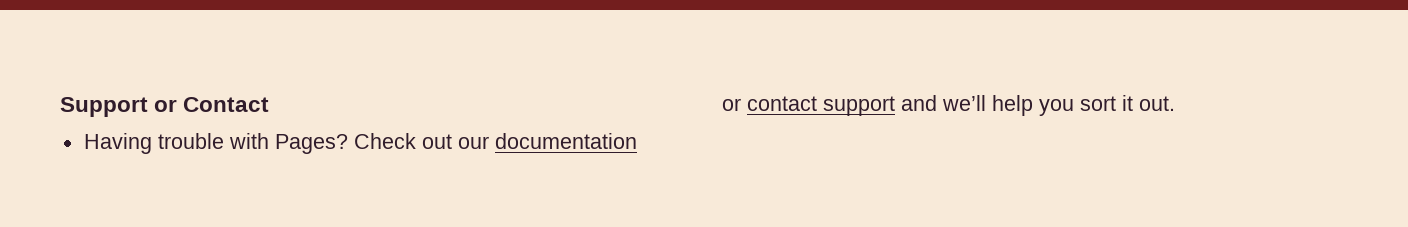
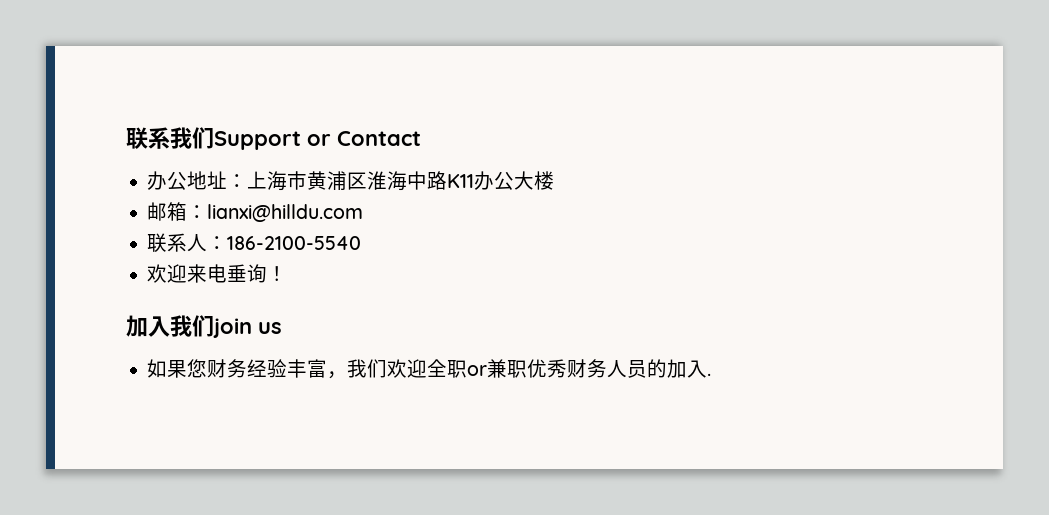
(60, 107) none -> [126,127,214,149] 联系我们
[83,133,637,154] [721,95,1175,116] Having trouble with Pages? Check out our documentation or contact support and we’ll help you sort it out. -> [147,171,555,191] [147,202,364,222] [147,233,362,252] [147,264,288,283] [126,315,282,338] [147,359,712,379] 办公地址：上海市黄浦区淮海中路K11办公大楼 // 邮箱：lianxi@hilldu.com // 联系人：186-2100-5540 // 欢迎来电垂询！ // 加入我们join us // 如果您财务经验丰富，我们欢迎全职or兼职优秀财务人员的加入.

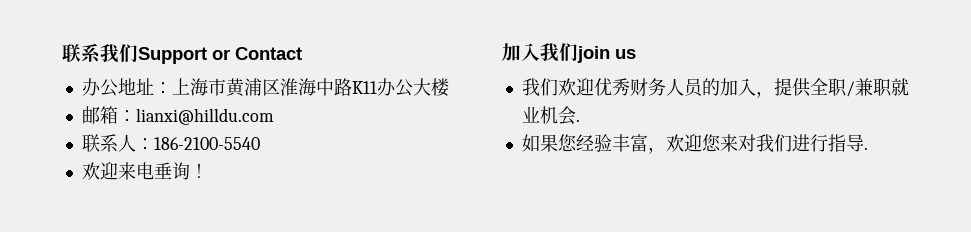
[147,359,528,379] 如果您财务经验丰富，我们欢迎全职or兼职 -> [521,78,594,96] 我们欢迎
(708, 369) none -> [755,78,909,98] [521,106,580,125] [521,134,864,154] ，提供全职/兼职就业机会. // 如果您经验丰富，欢迎您来对我们进行指导

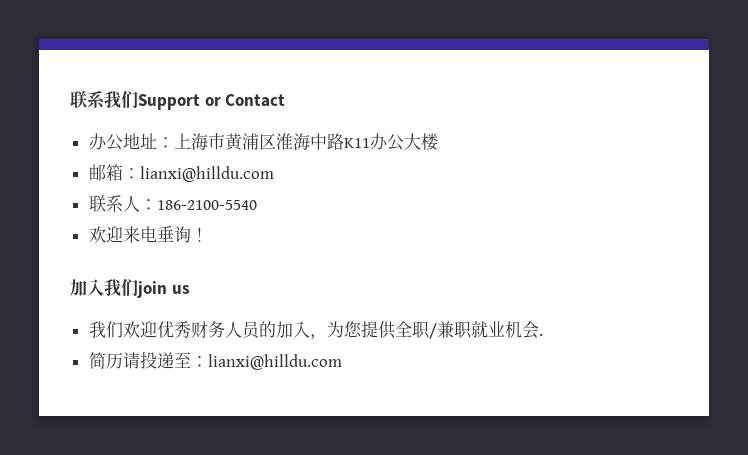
(774, 94) none -> [326,321,362,338] 为您
[521,134,868,154] 如果您经验丰富，欢迎您来对我们进行指导. -> [88,351,342,370] 简历请投递至：lianxi@hilldu.com

